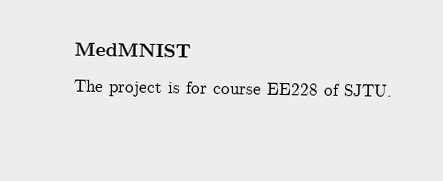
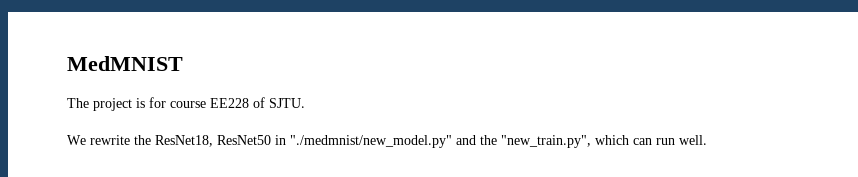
(393, 90) none -> [67,135,707,148] // We rewrite the ResNet18, ResNet50 in "./medmnist/new_model.py" and the "new_train.py", which can run well.

